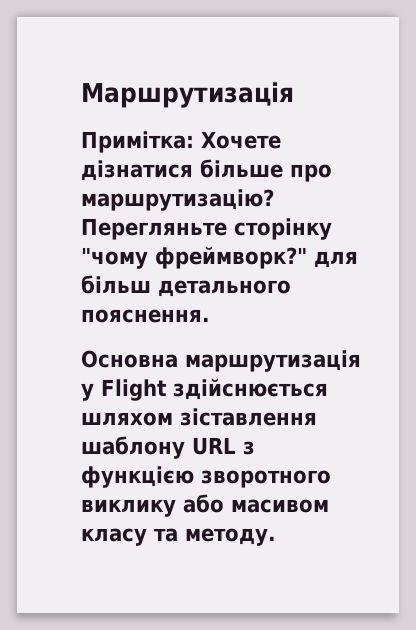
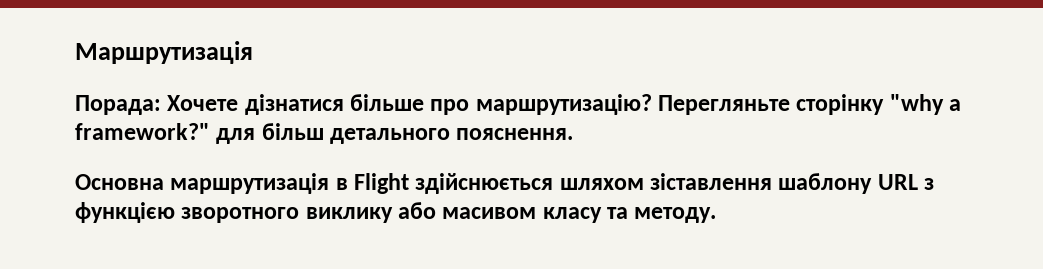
[81,131,194,153] Примітка: -> [75,95,161,115] Порада:
[81,246,307,269] "чому фреймворк?" -> [889,94,962,115] [75,123,210,140] "why a framework?"
[81,383,94,401] у -> [335,178,348,190] в

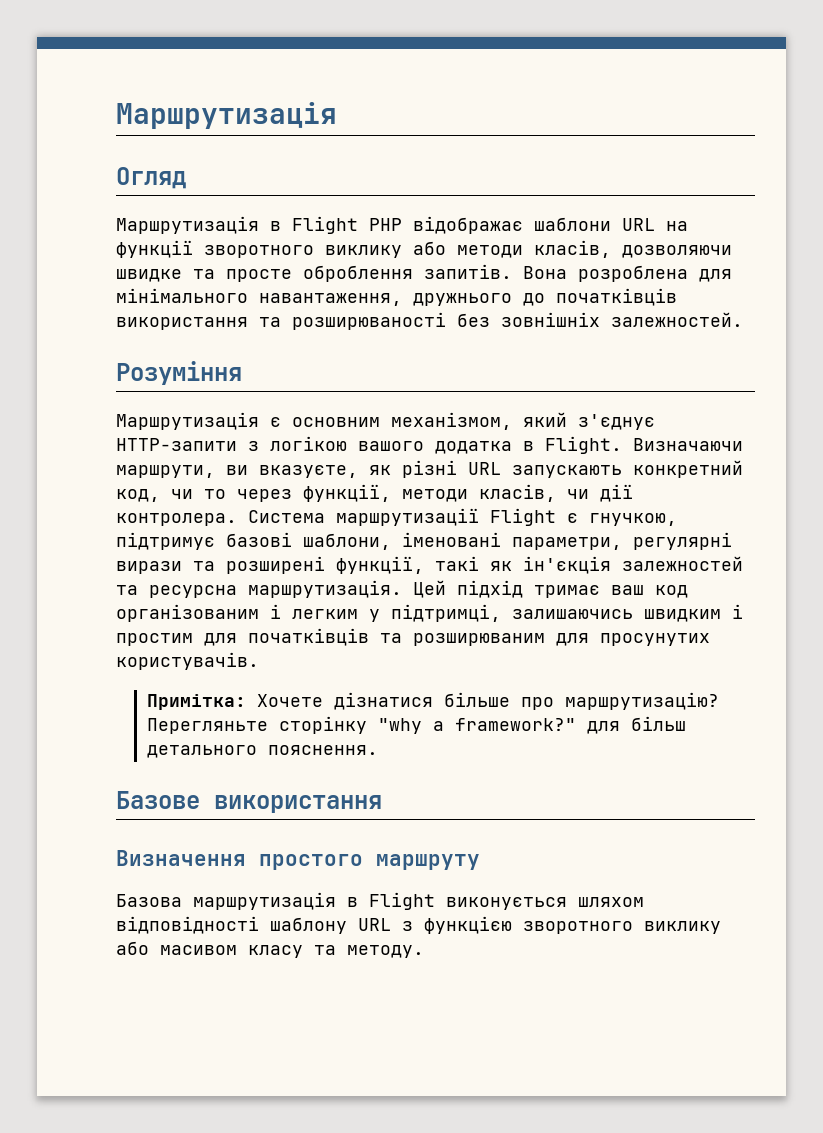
[75,95,161,115] Порада: -> [116,167,186,189] [116,216,688,234] [116,240,732,258] [116,264,732,282] [116,288,677,306] [116,312,743,330] [116,361,242,385] [116,412,655,430] [116,436,743,454] [116,460,743,478] [116,484,633,502] [116,508,677,526] [116,532,732,550] [116,556,743,574] [116,580,688,598] [116,604,743,622] [116,628,710,646] [116,652,259,670] [146,694,246,710] Огляд // Маршрутизація в Flight PHP відображає шаблони URL на функції зворотного виклику або методи класів, дозволяючи швидке та просте оброблення запитів. Вона розроблена для мінімального навантаження, дружнього до початківців використання та розширюваності без зовнішніх залежностей. // Розуміння // Маршрутизація є основним механізмом, який з'єднує HTTP-запити з логікою вашого додатка в Flight. Визначаючи маршрути, ви вказуєте, як різні URL запускають конкретний код, чи то через функції, методи класів, чи дії контролера. Система маршрутизації Flight є гнучкою, підтримує базові шаблони, іменовані параметри, регулярні вирази та розширені функції, такі як ін'єкція залежностей та ресурсна маршрутизація. Цей підхід тримає ваш код організованим і легким у підтримці, залишаючись швидким і простим для початківців та розширюваним для просунутих користувачів. // Примітка:
[75,173,773,194] Основна маршрутизація в Flight здійснюється шляхом зіставлення -> [116,791,382,813] [116,850,480,870] [116,892,644,910] [116,916,259,934] Базове використання // Визначення простого маршруту // Базова маршрутизація в Flight виконується шляхом відповідності

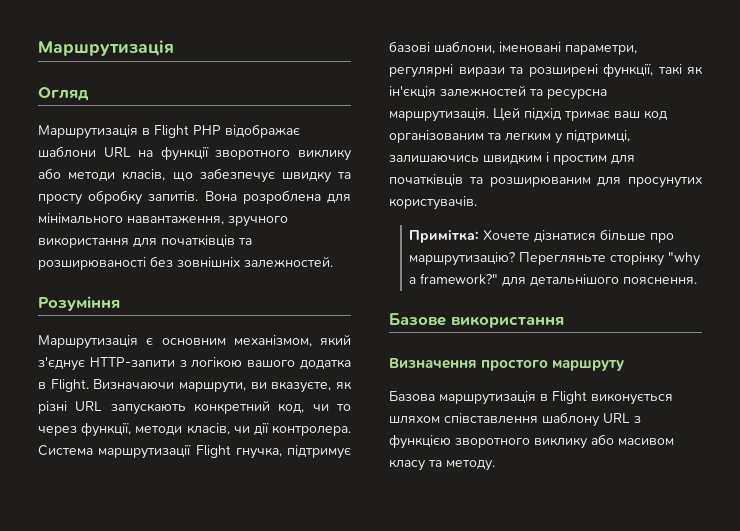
[622,245,732,258] [116,265,413,282] дозволяючи швидке та просте оброблення -> [172,168,351,183] [38,190,144,205] що забезпечує швидку та просту обробку
[413,288,677,306] [116,317,248,330] дружнього до початківців використання -> [228,216,288,227] [38,235,235,248] зручного використання для початківців
[567,513,677,526] є гнучкою, -> [235,447,282,459] гнучка,
[270,604,281,619] і -> [487,133,501,140] та
[630,716,686,731] [146,745,257,758] більш детального -> [530,274,620,286] детальнішого
[116,916,259,934] відповідності -> [444,413,538,424] співставлення

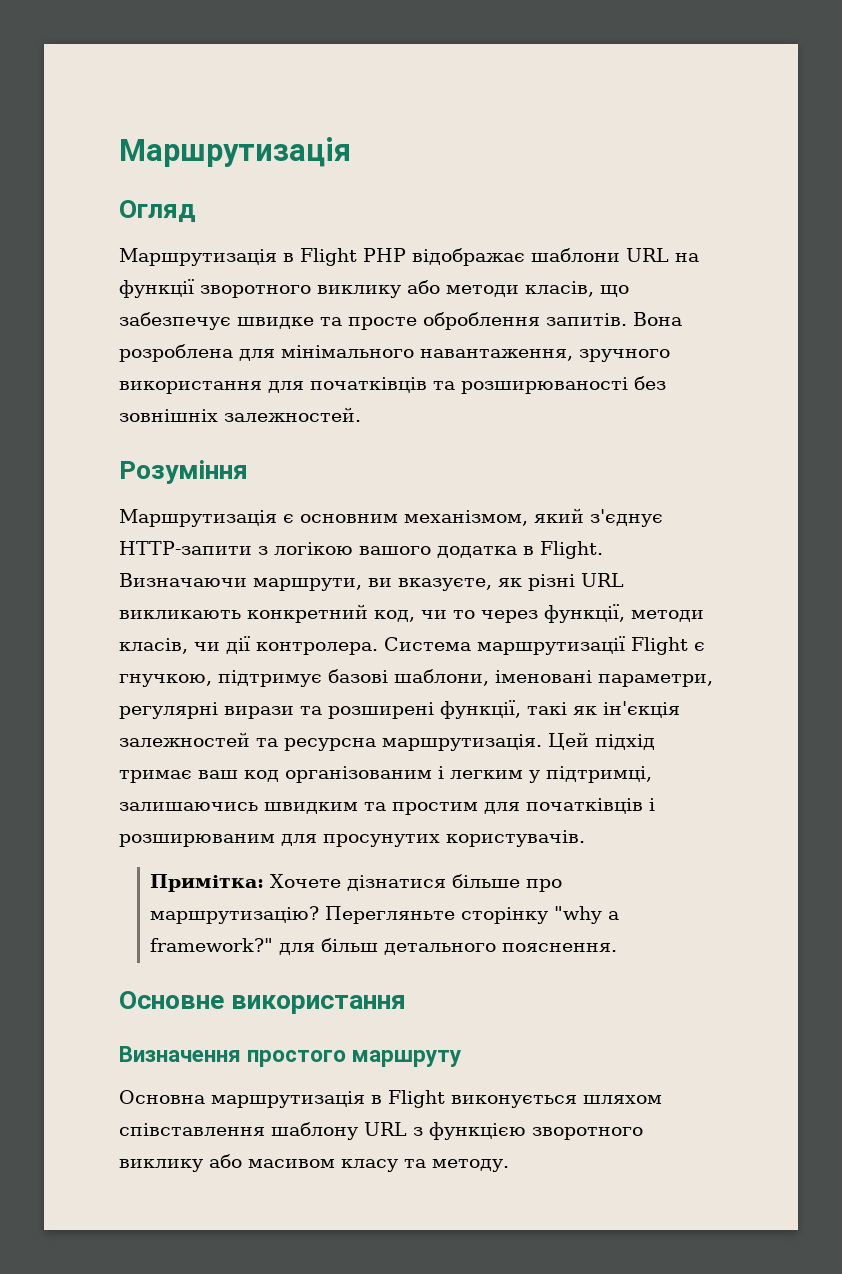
[281,171,351,183] [38,190,144,205] швидку та просту обробку -> [237,312,540,330] швидке та просте оброблення
[110,403,186,415] запускають -> [119,610,241,619] викликають
[235,447,282,459] гнучка, -> [694,642,705,651] [119,674,212,687] є гнучкою,
[487,133,501,140] та -> [438,766,444,779] і
[546,152,549,162] і -> [364,802,386,811] та
[468,177,483,184] та -> [649,798,655,811] і
[530,274,620,286] детальнішого -> [321,938,497,955] більш детального
[389,313,446,326] Базове -> [119,991,224,1009] Основне
[389,391,435,401] Базова -> [119,1090,205,1104] Основна

